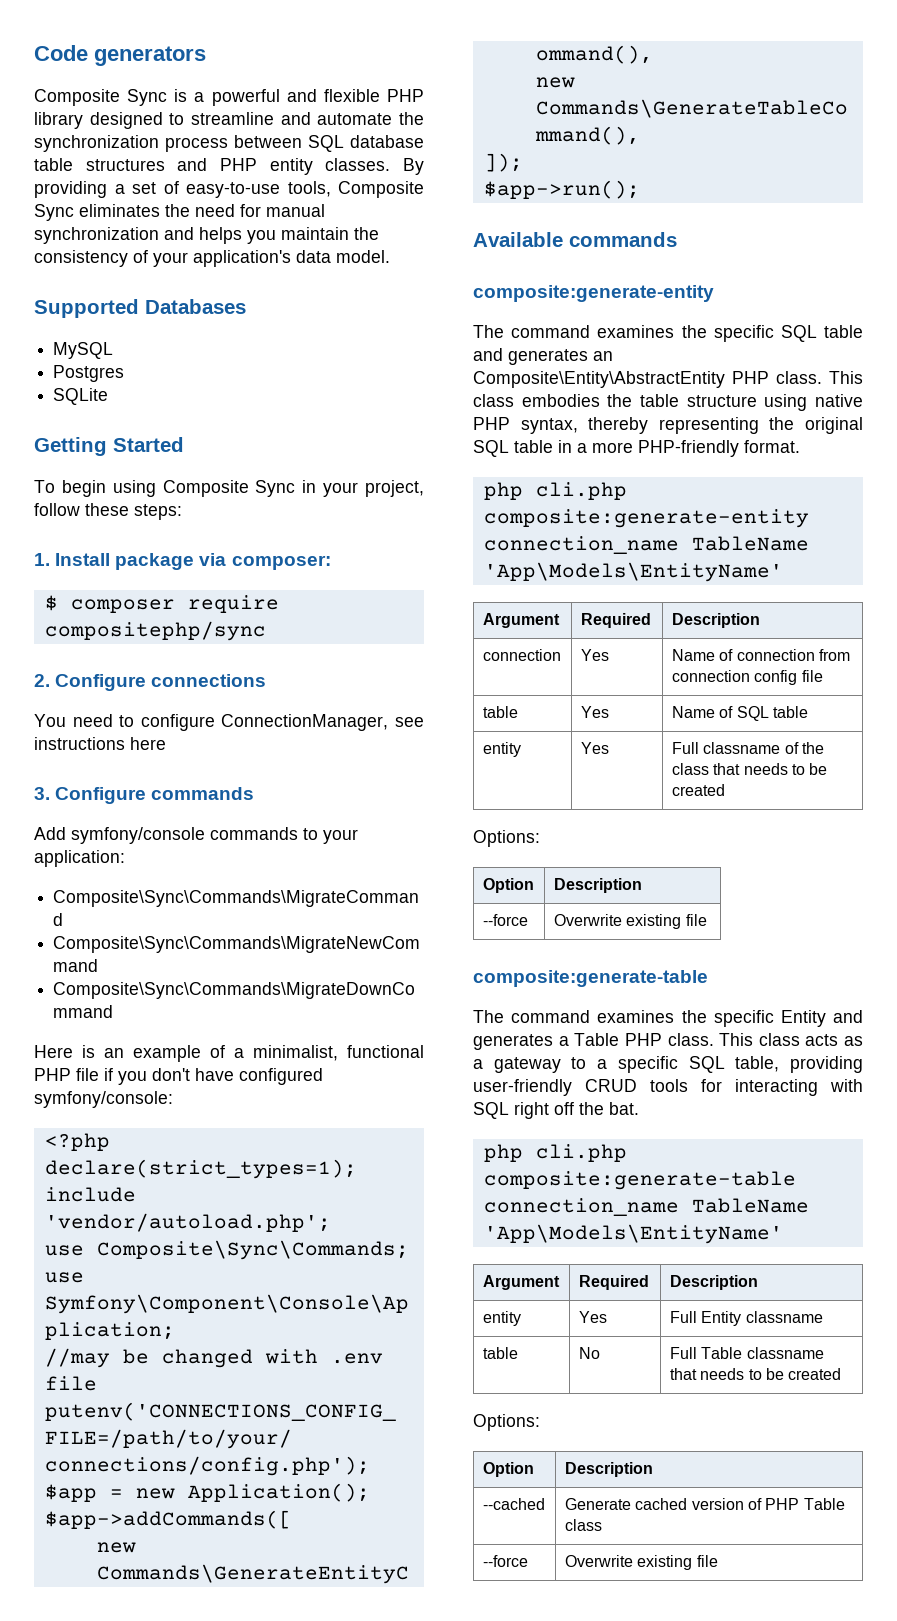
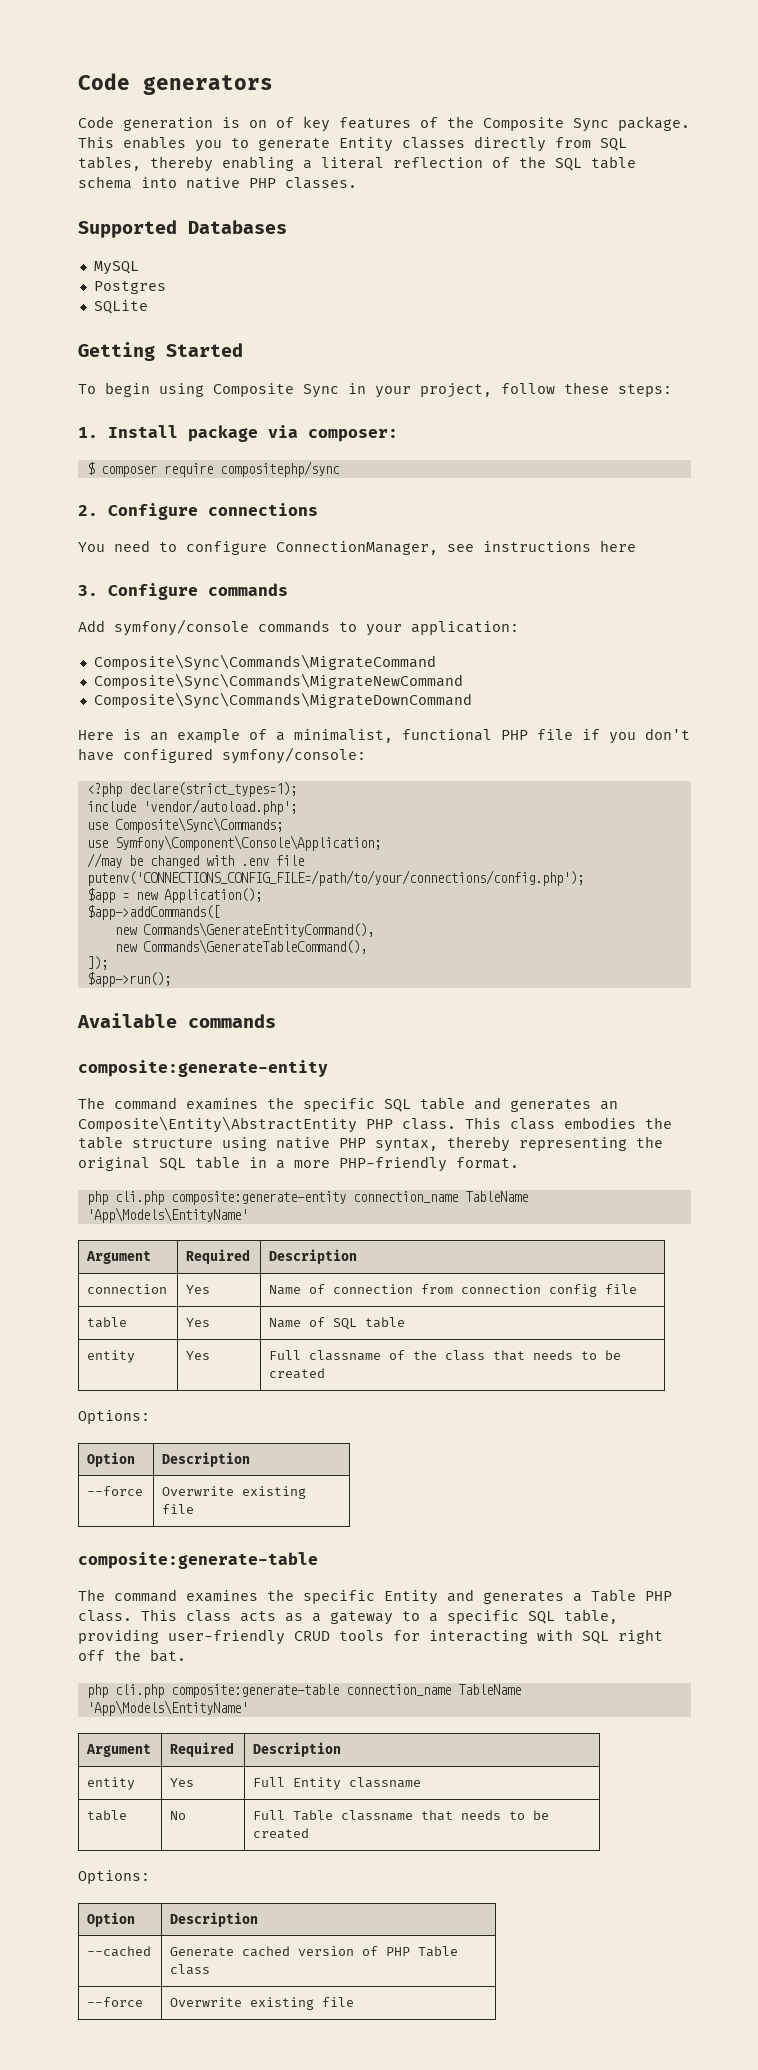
[34,89,424,106] [34,112,424,129] [34,135,424,152] [34,158,424,175] [34,181,424,198] [34,204,325,221] [34,227,379,244] [34,250,390,267] Composite Sync is a powerful and flexible PHP library designed to streamline and automate the synchronization process between SQL database table structures and PHP entity classes. By providing a set of easy-to-use tools, Composite Sync eliminates the need for manual synchronization and helps you maintain the consistency of your application's data model. -> [78,116,690,132] [78,136,627,152] [78,156,636,172] [78,176,357,189] Code generation is on of key features of the Composite Sync package. This enables you to generate Entity classes directly from SQL tables, thereby enabling a literal reflection of the SQL table schema into native PHP classes.

